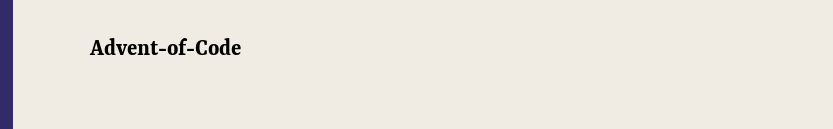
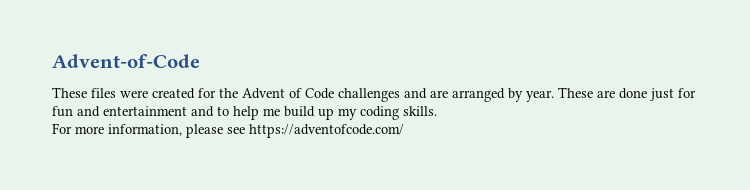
(241, 46) none -> [52,87,696,102] [52,106,437,120] [52,123,404,138] // These files were created for the Advent of Code challenges and are arranged by year. These are done just for fun and entertainment and to help me build up my coding skills. // For more information, please see https://adventofcode.com/

